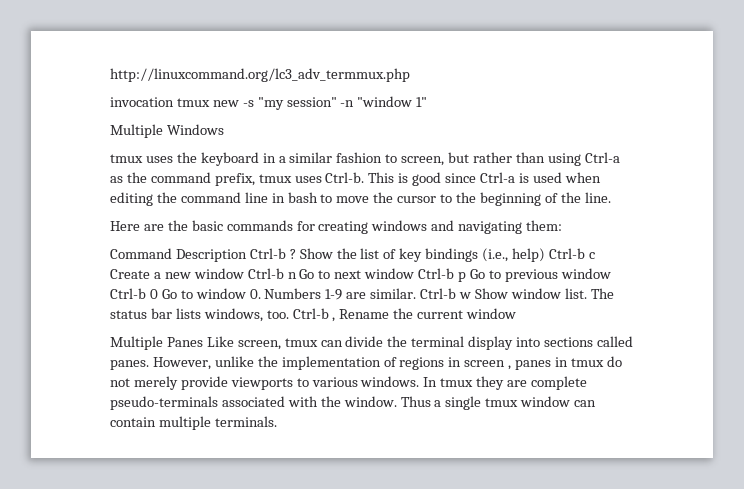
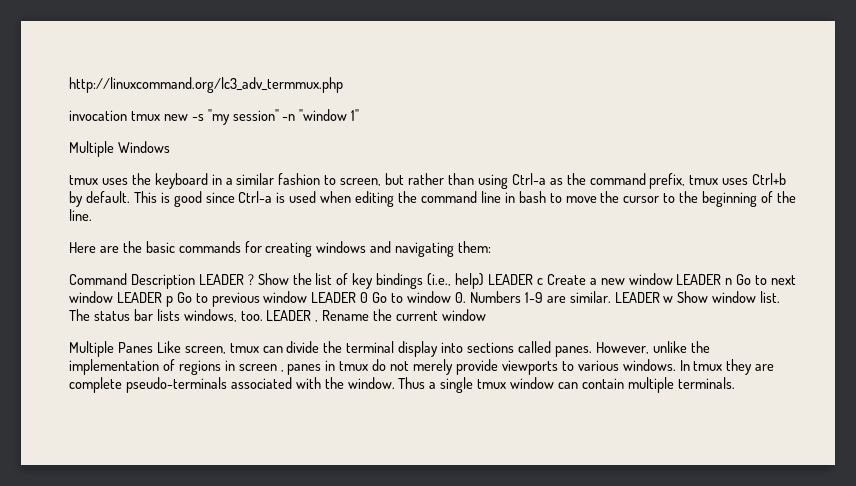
[325,172,365,183] Ctrl-b. -> [752,173,787,185] [69,191,130,207] Ctrl+b by default.
[249,248,286,259] Ctrl-b -> [198,274,244,285] LEADER
[548,248,585,259] Ctrl-b -> [487,274,533,285] LEADER
[247,268,284,279] Ctrl-b -> [676,274,722,285] LEADER
[418,268,455,279] Ctrl-b -> [116,292,162,303] LEADER
[110,288,146,299] Ctrl-b -> [311,292,357,303] LEADER
[420,288,457,299] Ctrl-b -> [614,292,660,303] LEADER
[292,308,329,319] Ctrl-b -> [266,310,312,321] LEADER

